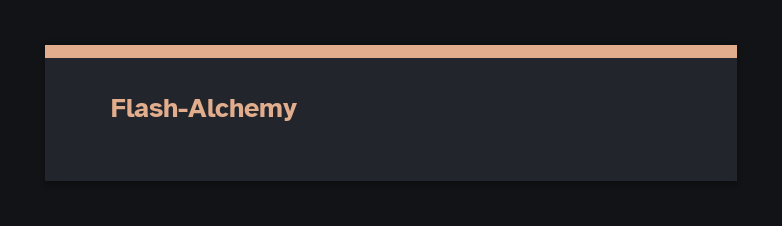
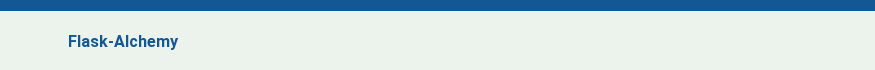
[111,99,297,121] Flash-Alchemy -> [68,35,179,50] Flask-Alchemy

